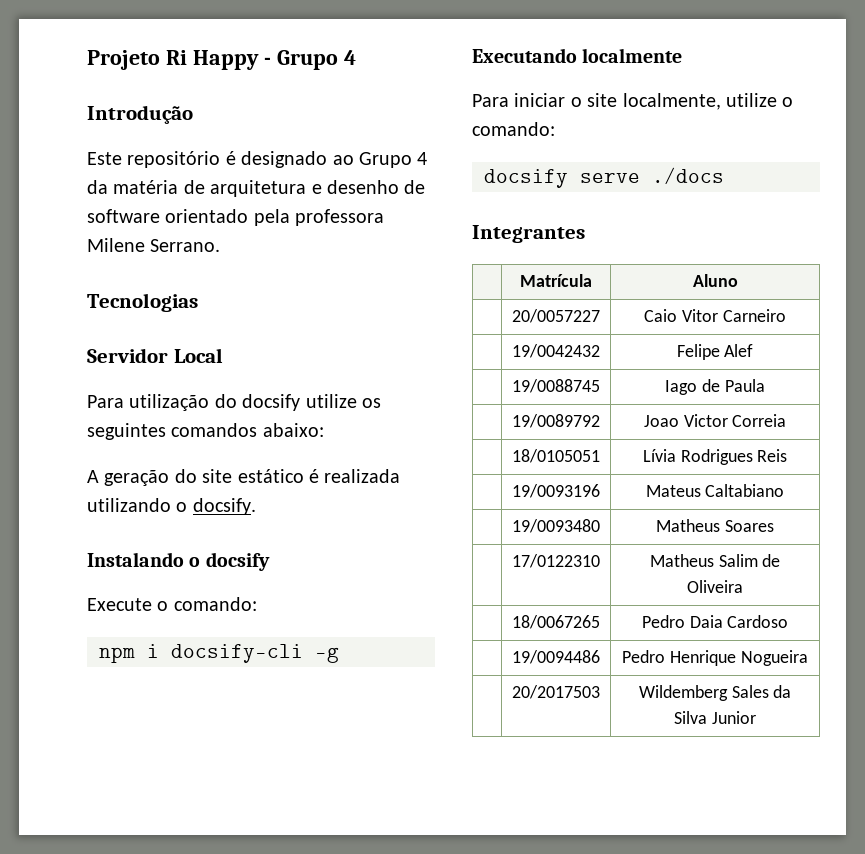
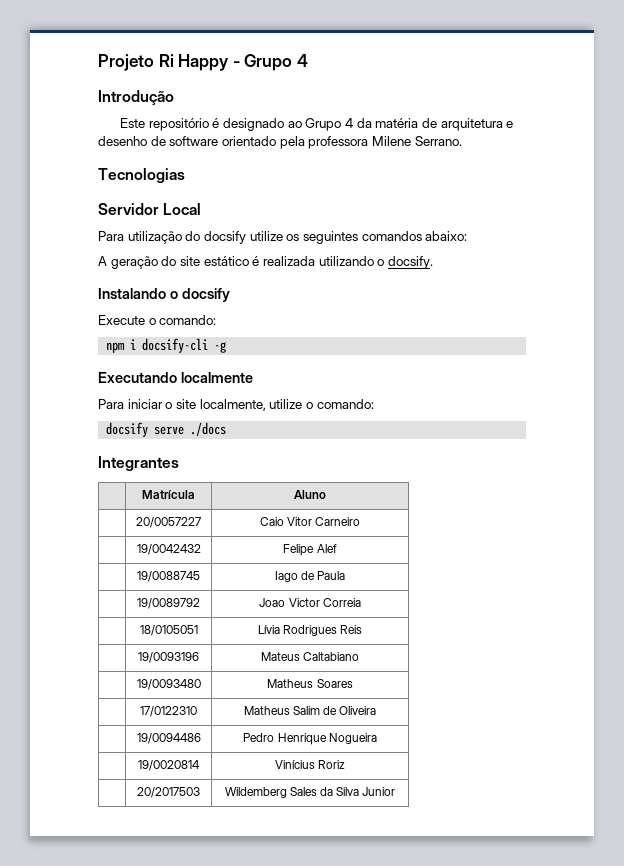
[512,615,600,629] [641,615,789,628] // | 18/0067265 | Pedro Daia Cardoso -> (377, 710) none
(808, 658) none -> [138,760,200,771] [274,760,346,769] // | 19/0020814 | Vinícius Roriz

